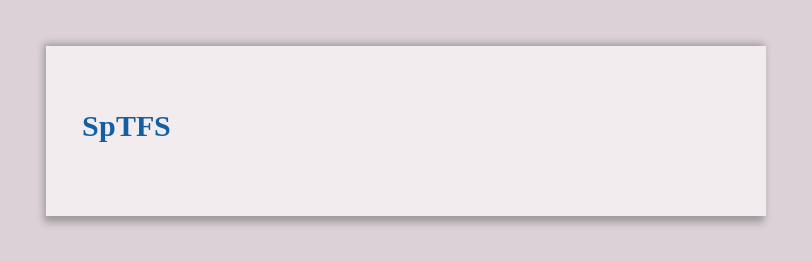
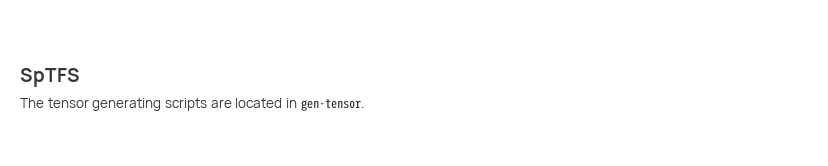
(171, 129) none -> [20,98,364,111] // The tensor generating scripts are located in gen-tensor.

